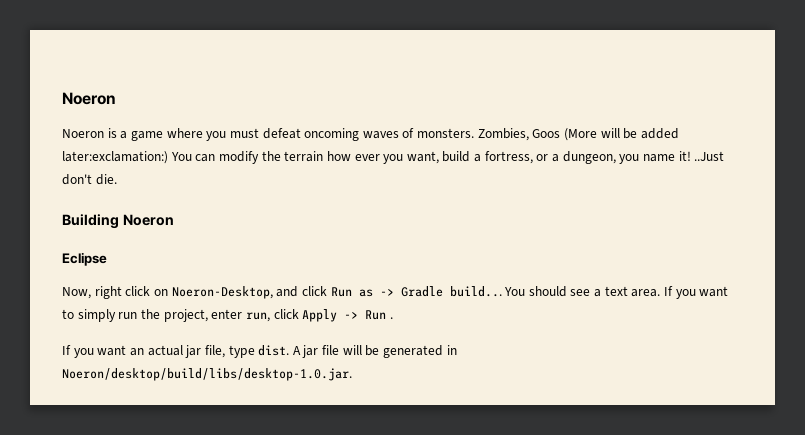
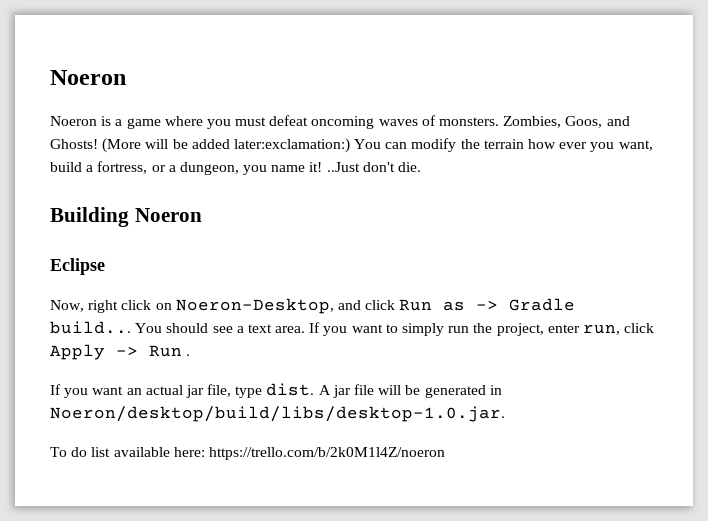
[532,129,561,138] Goos -> [565,116,630,128] [50,139,98,149] Goos, and Ghosts!
(352, 374) none -> [50,447,445,460] // To do list available here: https://trello.com/b/2k0M1l4Z/noeron

